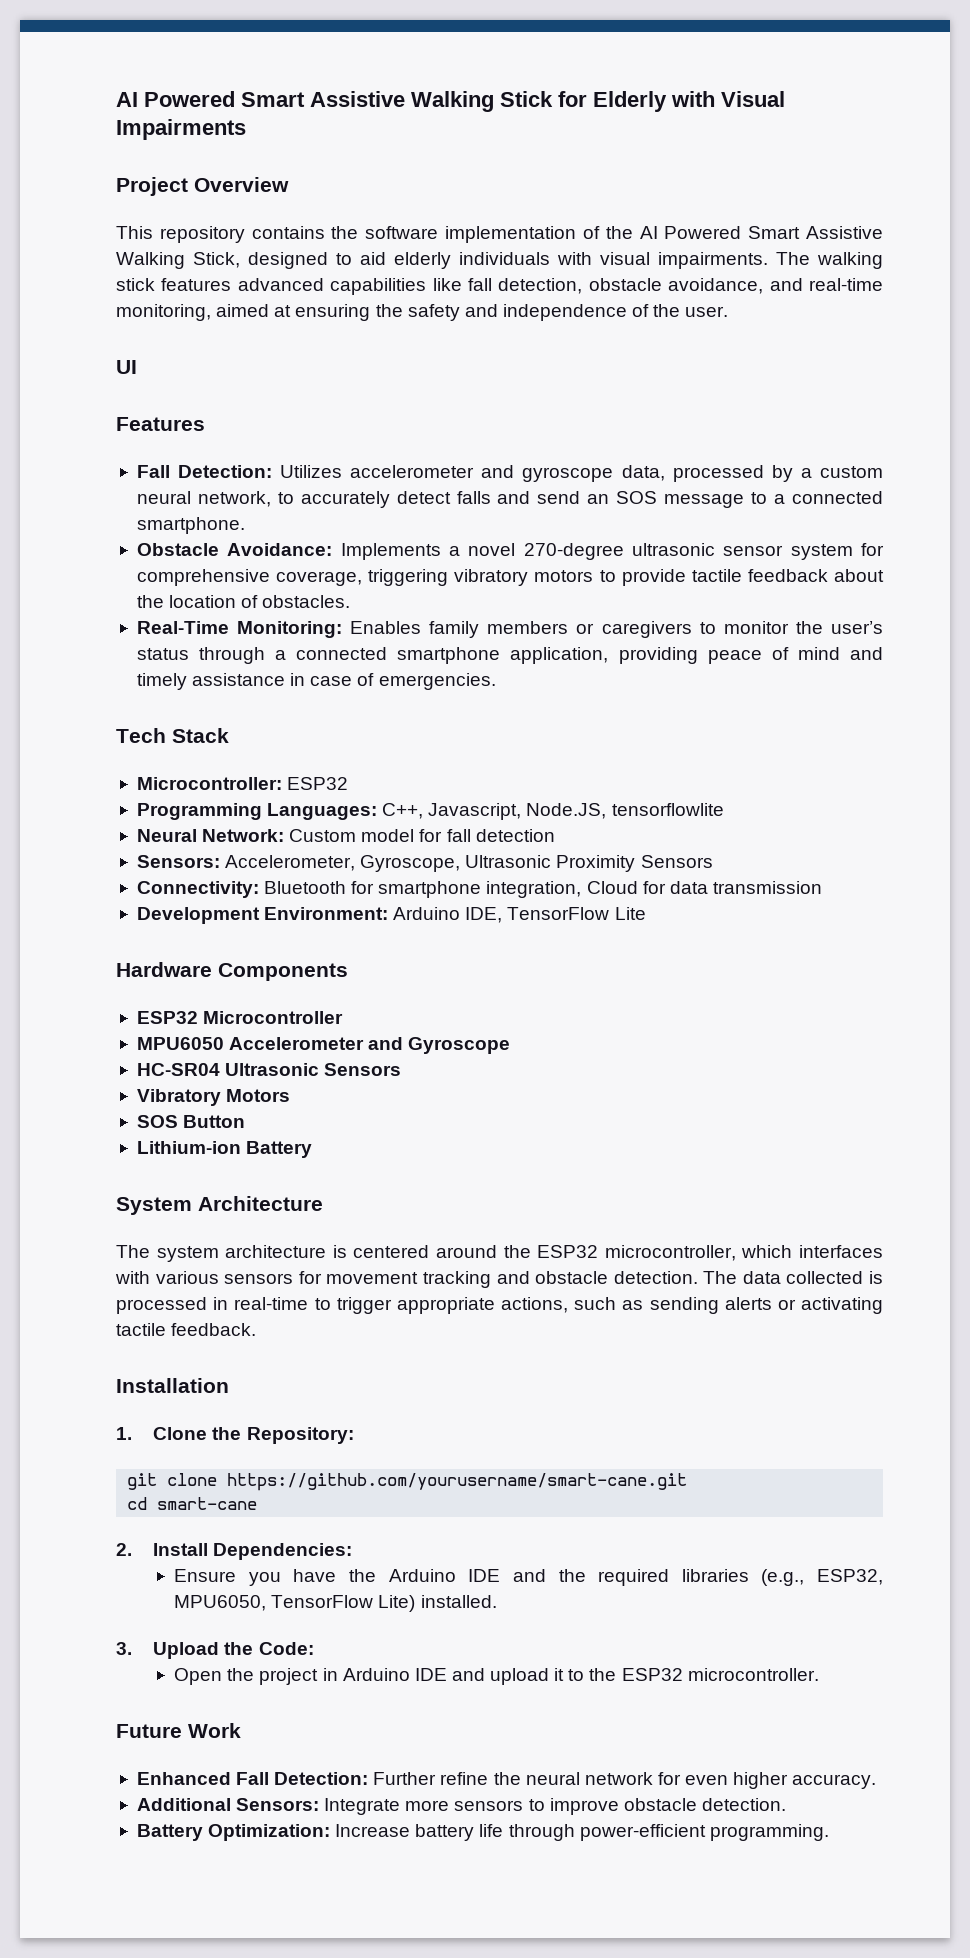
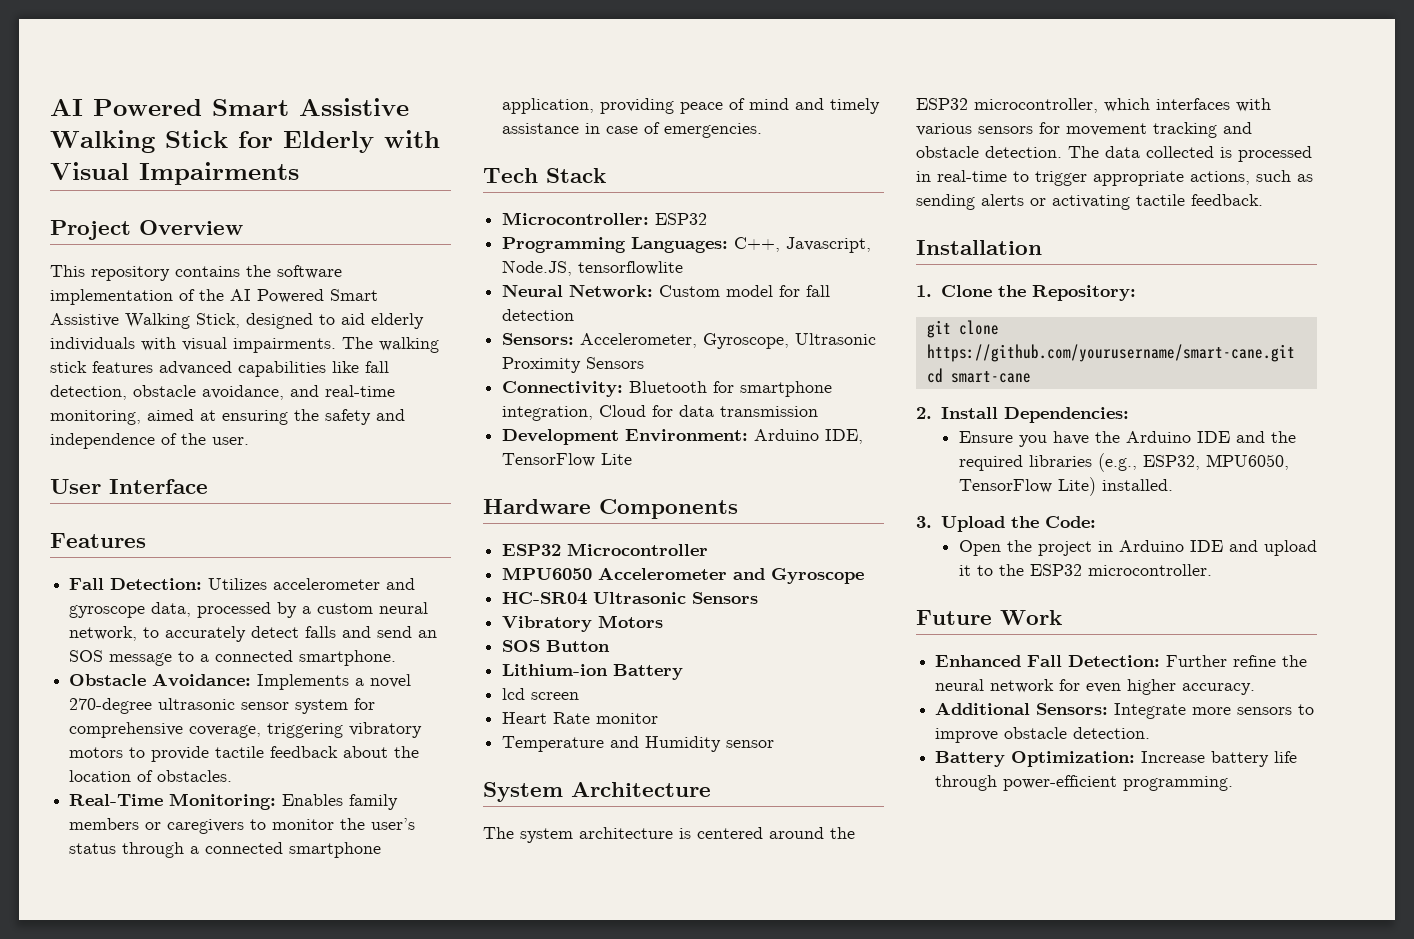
[116,360,137,374] UI -> [50,479,208,494] User Interface
(313, 1149) none -> [502,688,580,700] [502,712,659,724] [502,736,775,752] // lcd screen // Heart Rate monitor // Temperature and Humidity sensor

